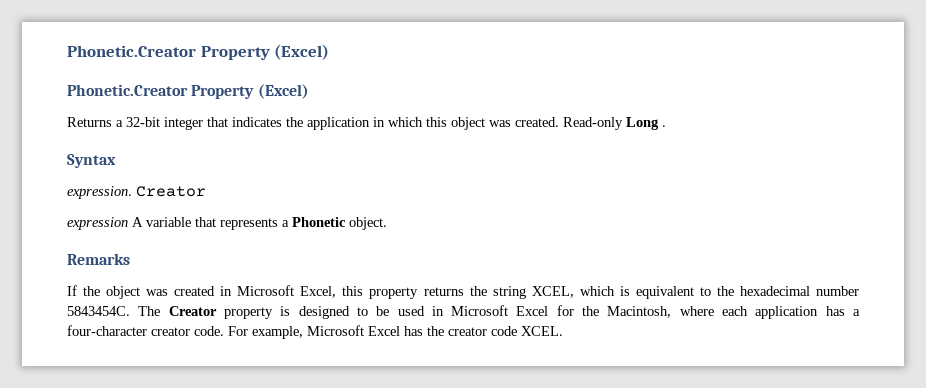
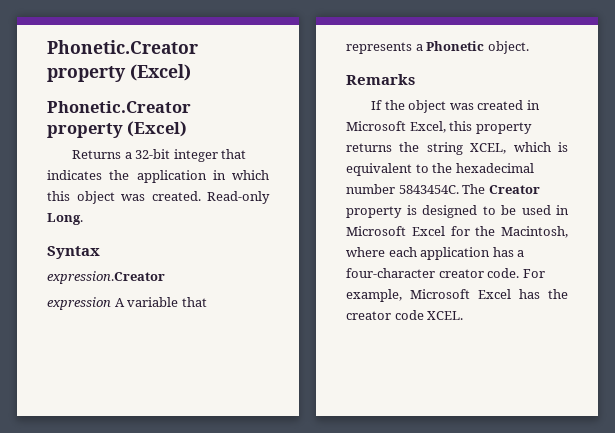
[67,45,270,60] Phonetic.Creator Property -> [47,40,198,54] [47,66,126,82] Phonetic.Creator property
[191,85,255,99] Property -> [47,123,123,138] property
[626,117,666,130] Long . -> [47,213,83,225] Long.
[67,186,206,199] expression. Creator -> [47,271,165,284] expression.Creator

